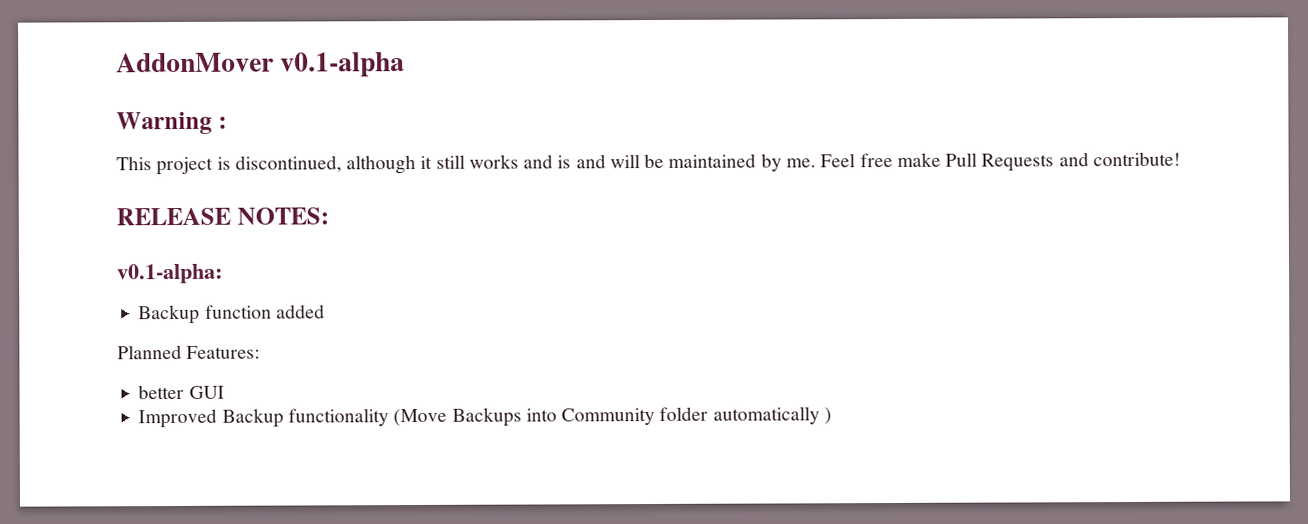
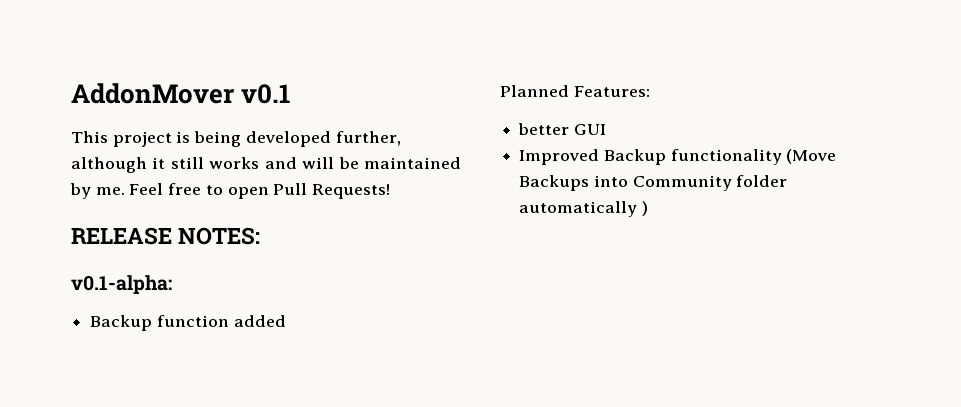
[280,52,406,78] [116,111,227,135] v0.1-alpha // Warning : -> [241,84,291,104] v0.1
[234,155,342,173] discontinued, -> [194,131,401,147] being developed further,
[557,154,606,169] is and -> (297, 163) none
[896,151,1181,172] make Pull Requests and contribute! -> [205,183,391,199] to open Pull Requests!

